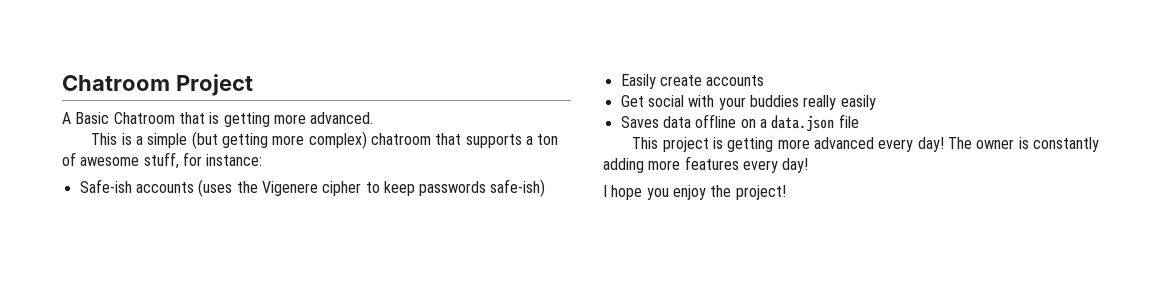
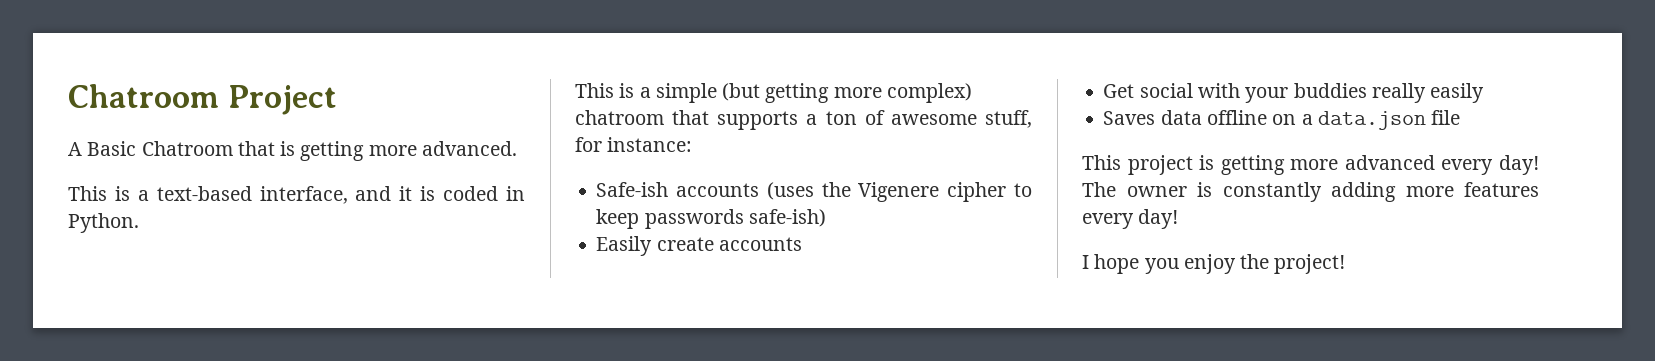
(374, 118) none -> [68,186,526,204] [68,213,139,233] // This is a text-based interface, and it is coded in Python.

